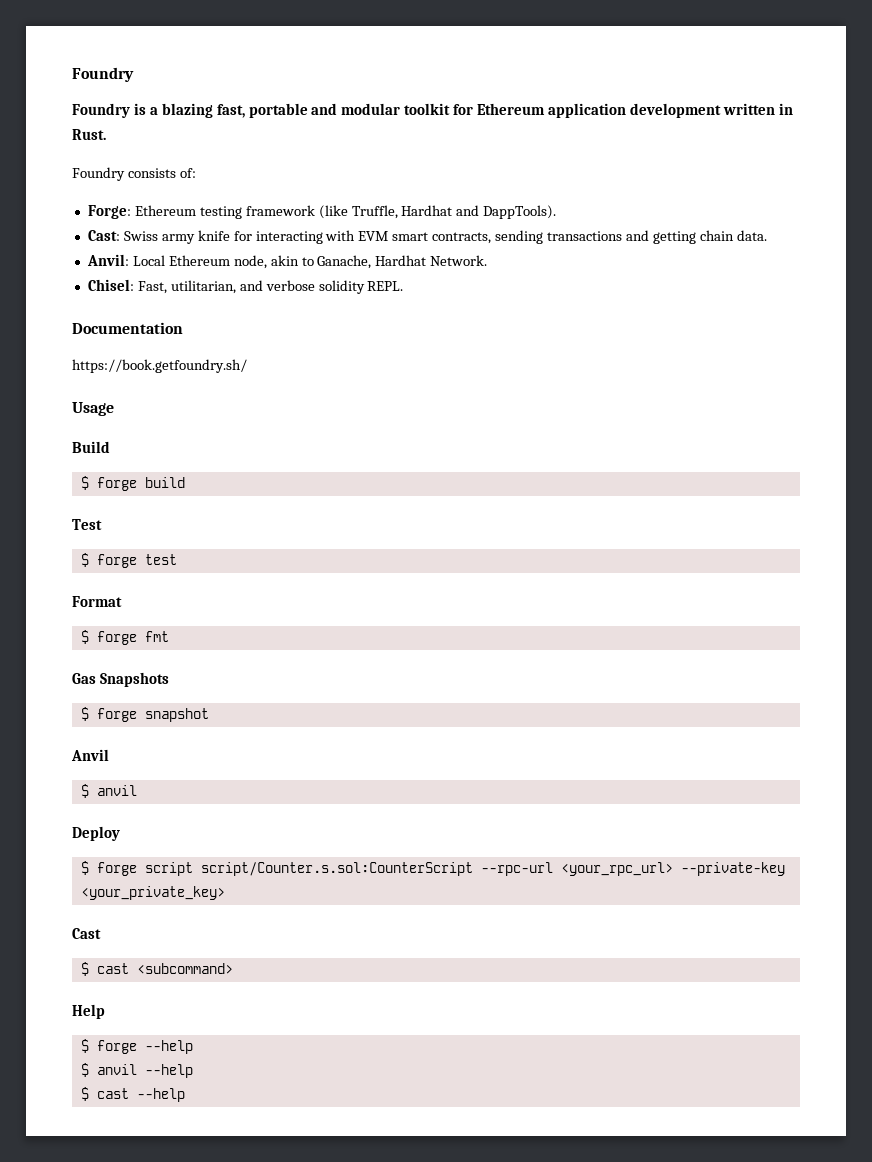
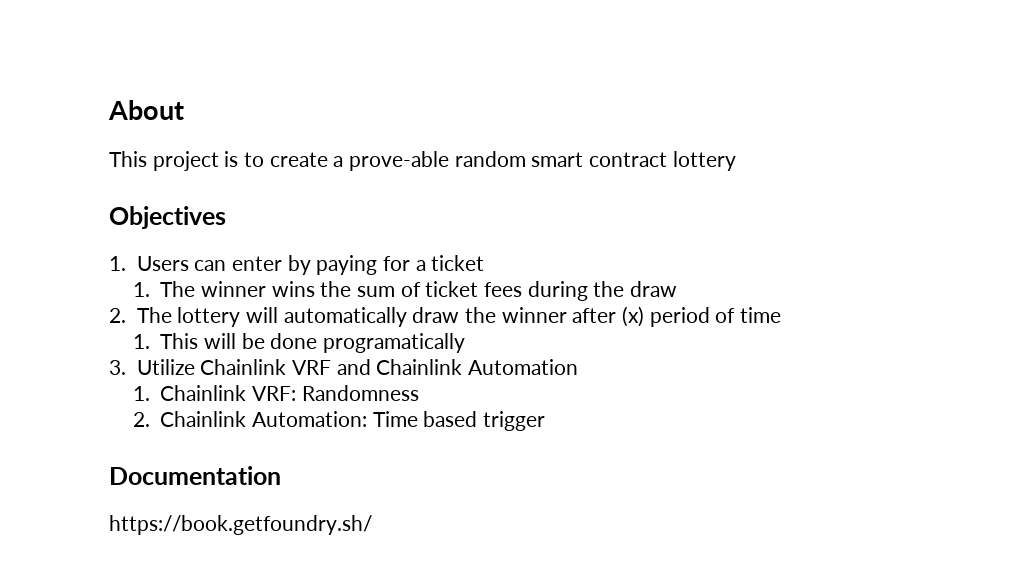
[72,67,134,82] [72,103,793,118] [72,129,106,140] [72,167,196,181] [87,205,557,219] [87,230,767,244] [86,254,488,269] [87,279,404,294] [72,322,183,334] [72,359,247,373] [72,402,114,416] [72,441,110,453] [80,476,185,491] [72,519,102,530] [80,553,177,568] [72,596,122,607] [80,630,169,645] [72,672,170,687] [80,707,209,722] [71,749,109,761] [80,784,137,798] [72,826,120,841] [80,861,785,876] [80,886,225,900] [72,928,101,939] [80,962,233,976] [72,1004,105,1019] [80,1039,193,1054] [80,1063,193,1078] [80,1087,185,1102] Foundry // Foundry is a blazing fast, portable and modular toolkit for Ethereum application development written in Rust. // Foundry consists of: // Forge: Ethereum testing framework (like Truffle, Hardhat and DappTools). // Cast: Swiss army knife for interacting with EVM smart contracts, sending transactions and getting chain data. // Anvil: Local Ethereum node, akin to Ganache, Hardhat Network. // Chisel: Fast, utilitarian, and verbose solidity REPL. // Documentation // https://book.getfoundry.sh/ // Usage // Build // $ forge build // Test // $ forge test // Format // $ forge fmt // Gas Snapshots // $ forge snapshot // Anvil // $ anvil // Deploy // $ forge script script/Counter.s.sol:CounterScript --rpc-url <your_rpc_url> --private-key <your_private_key> // Cast // $ cast <subcommand> // Help // $ forge --help // $ anvil --help // $ cast --help -> [108,100,184,120] [109,151,736,171] [109,206,226,229] [109,255,485,275] [132,281,678,301] [109,306,781,327] [132,333,466,353] [109,359,578,375] [132,385,419,401] [132,411,546,431] [109,466,281,485] [109,515,372,535] About // This project is to create a prove-able random smart contract lottery // Objectives // 1. Users can enter by paying for a ticket // 1. The winner wins the sum of ticket fees during the draw // 2. The lottery will automatically draw the winner after (x) period of time // 1. This will be done programatically // 3. Utilize Chainlink VRF and Chainlink Automation // 1. Chainlink VRF: Randomness // 2. Chainlink Automation: Time based trigger // Documentation // https://book.getfoundry.sh/

